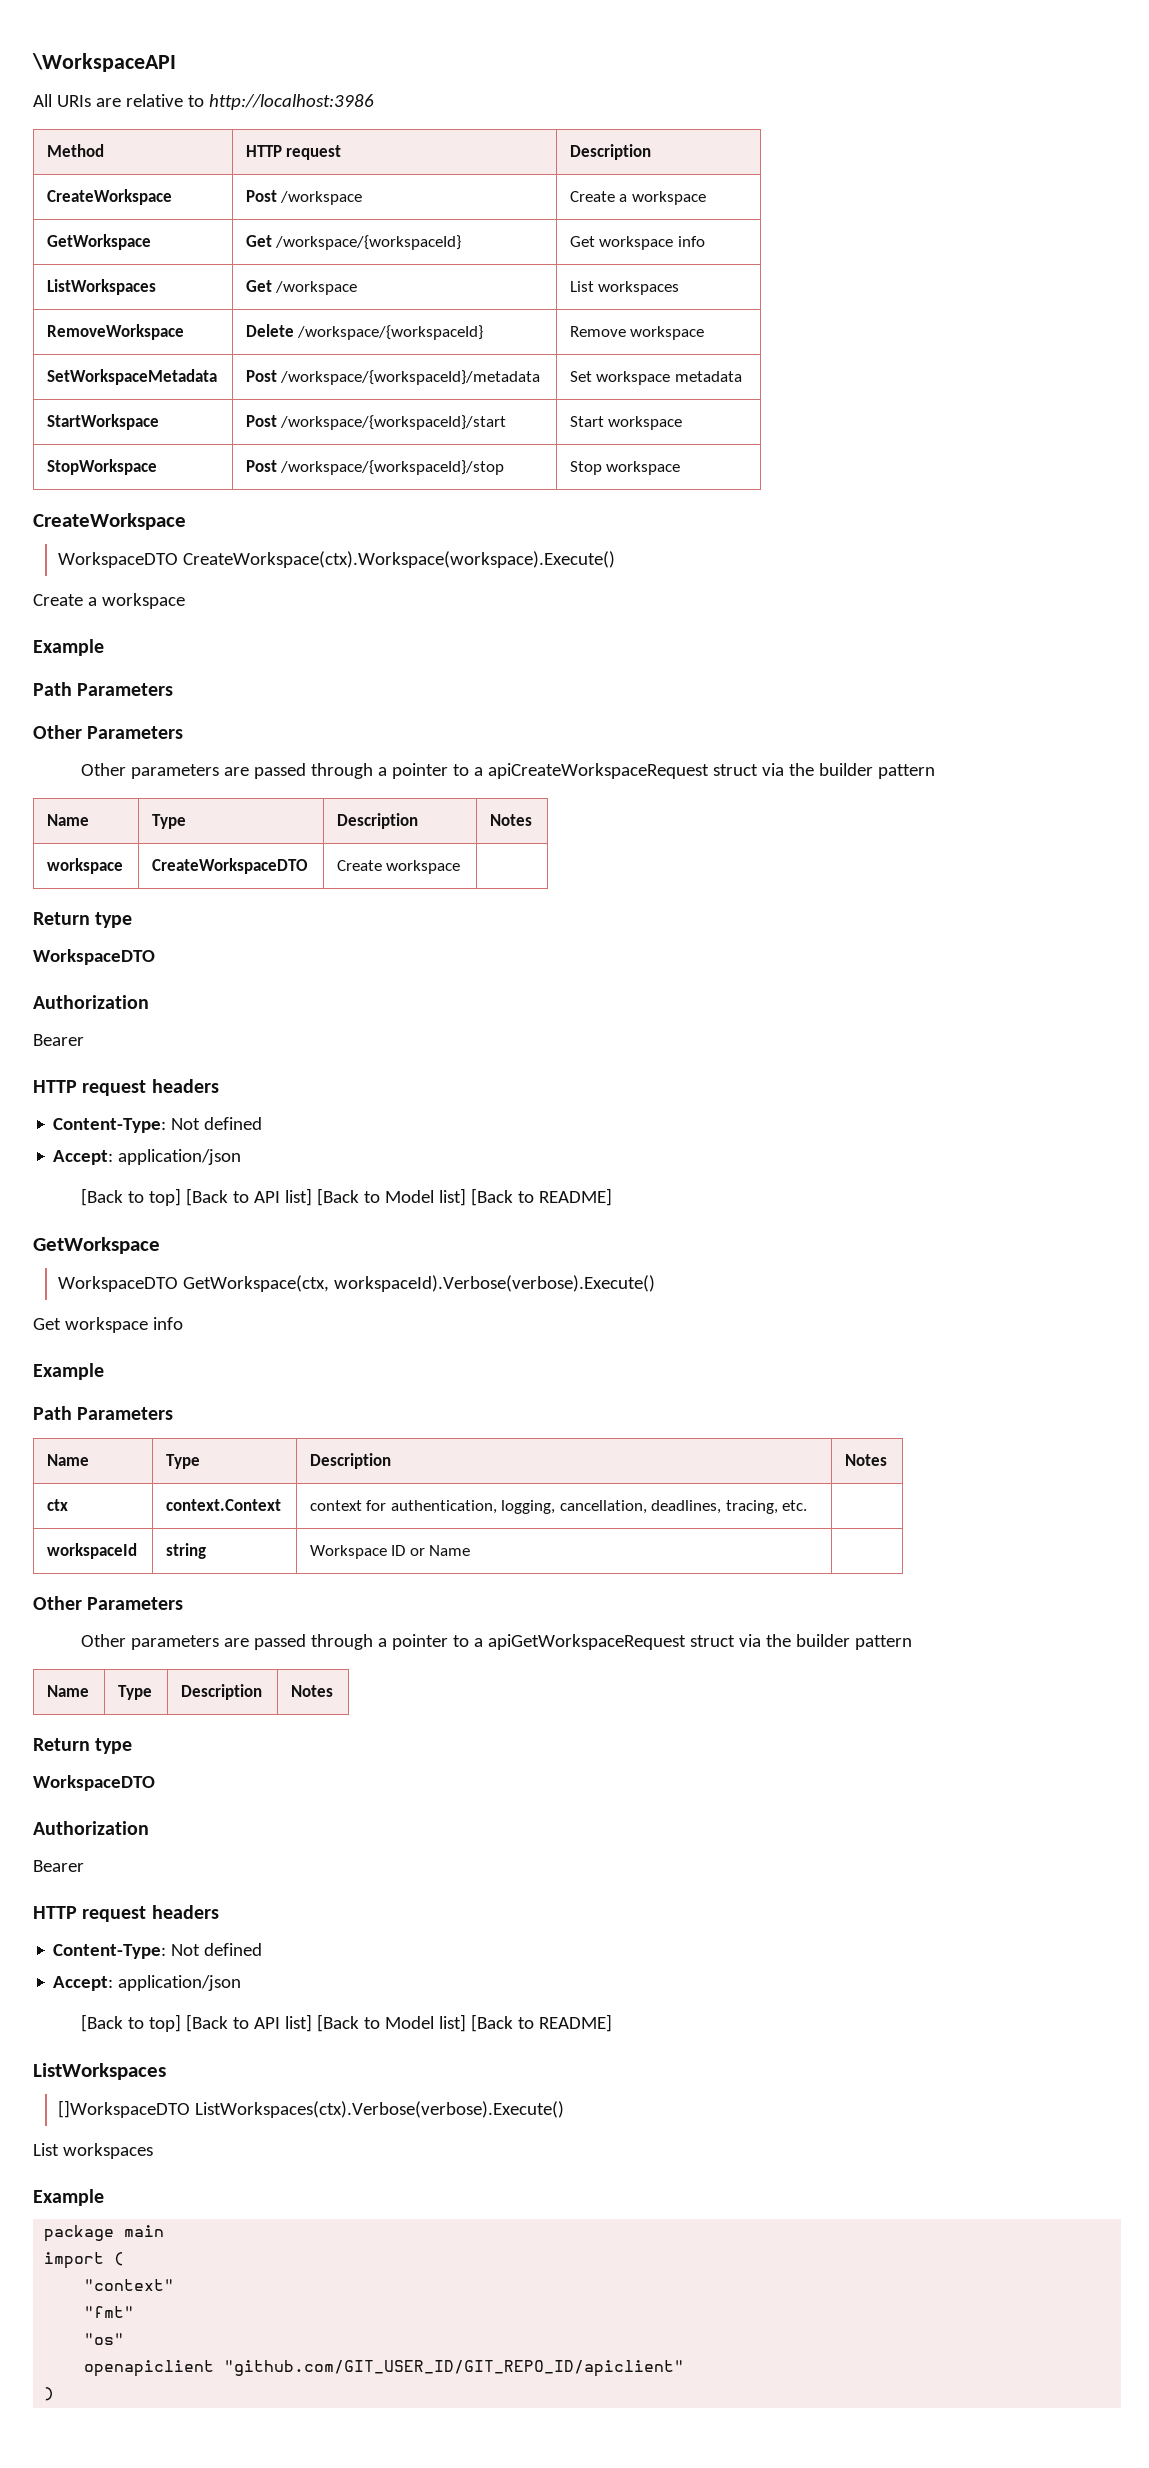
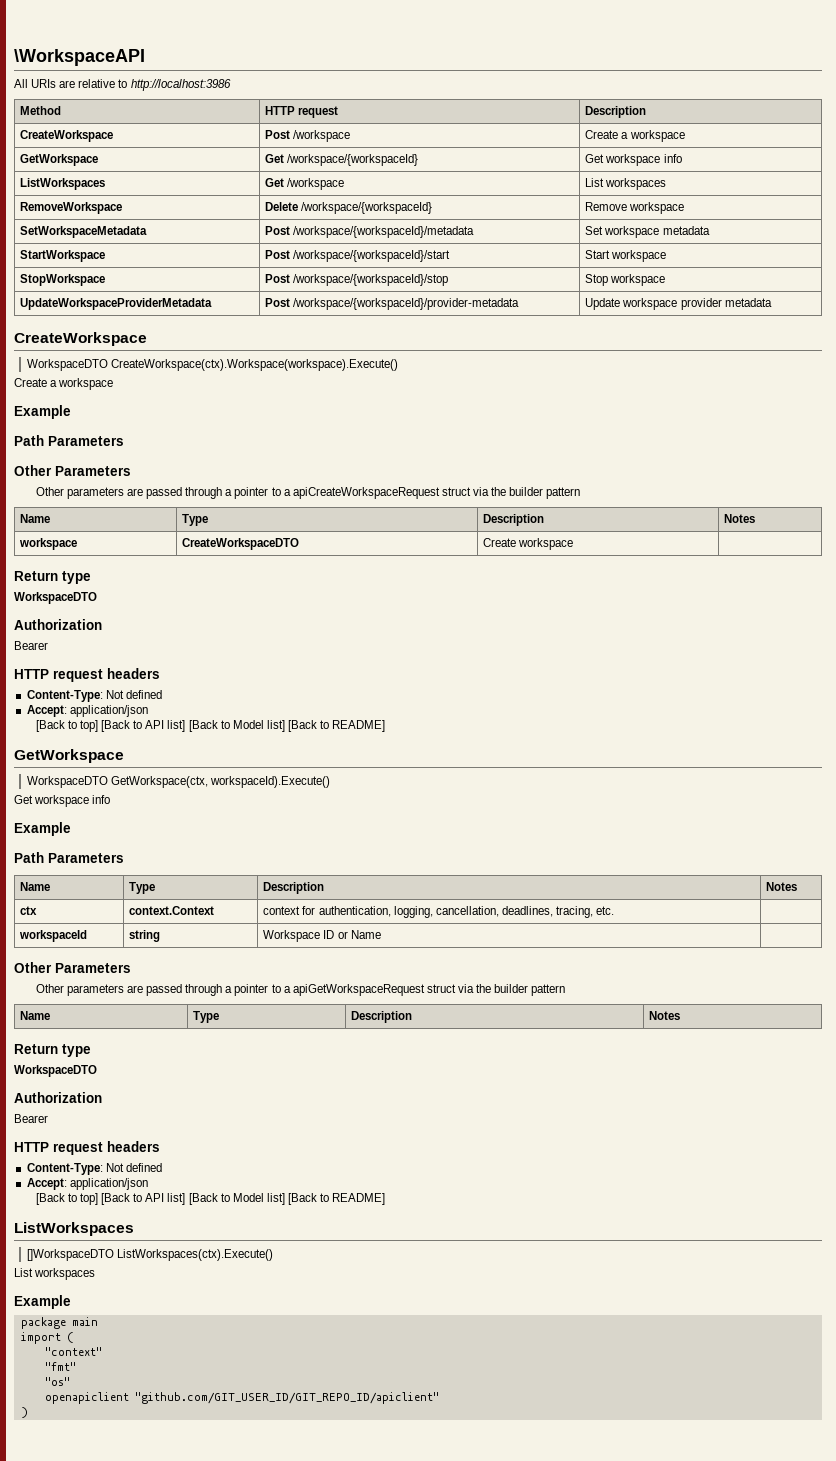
(681, 468) none -> [20,298,213,310] [265,298,520,310] [585,298,772,310] // UpdateWorkspaceProviderMetadata | Post /workspace/{workspaceId}/provider-metadata | Update workspace provider metadata
[333,1275,655,1292] workspaceId).Verbose(verbose).Execute() -> [209,776,330,788] workspaceId).Execute()
[194,2101,564,2118] ListWorkspaces(ctx).Verbose(verbose).Execute() -> [116,1249,273,1261] ListWorkspaces(ctx).Execute()

